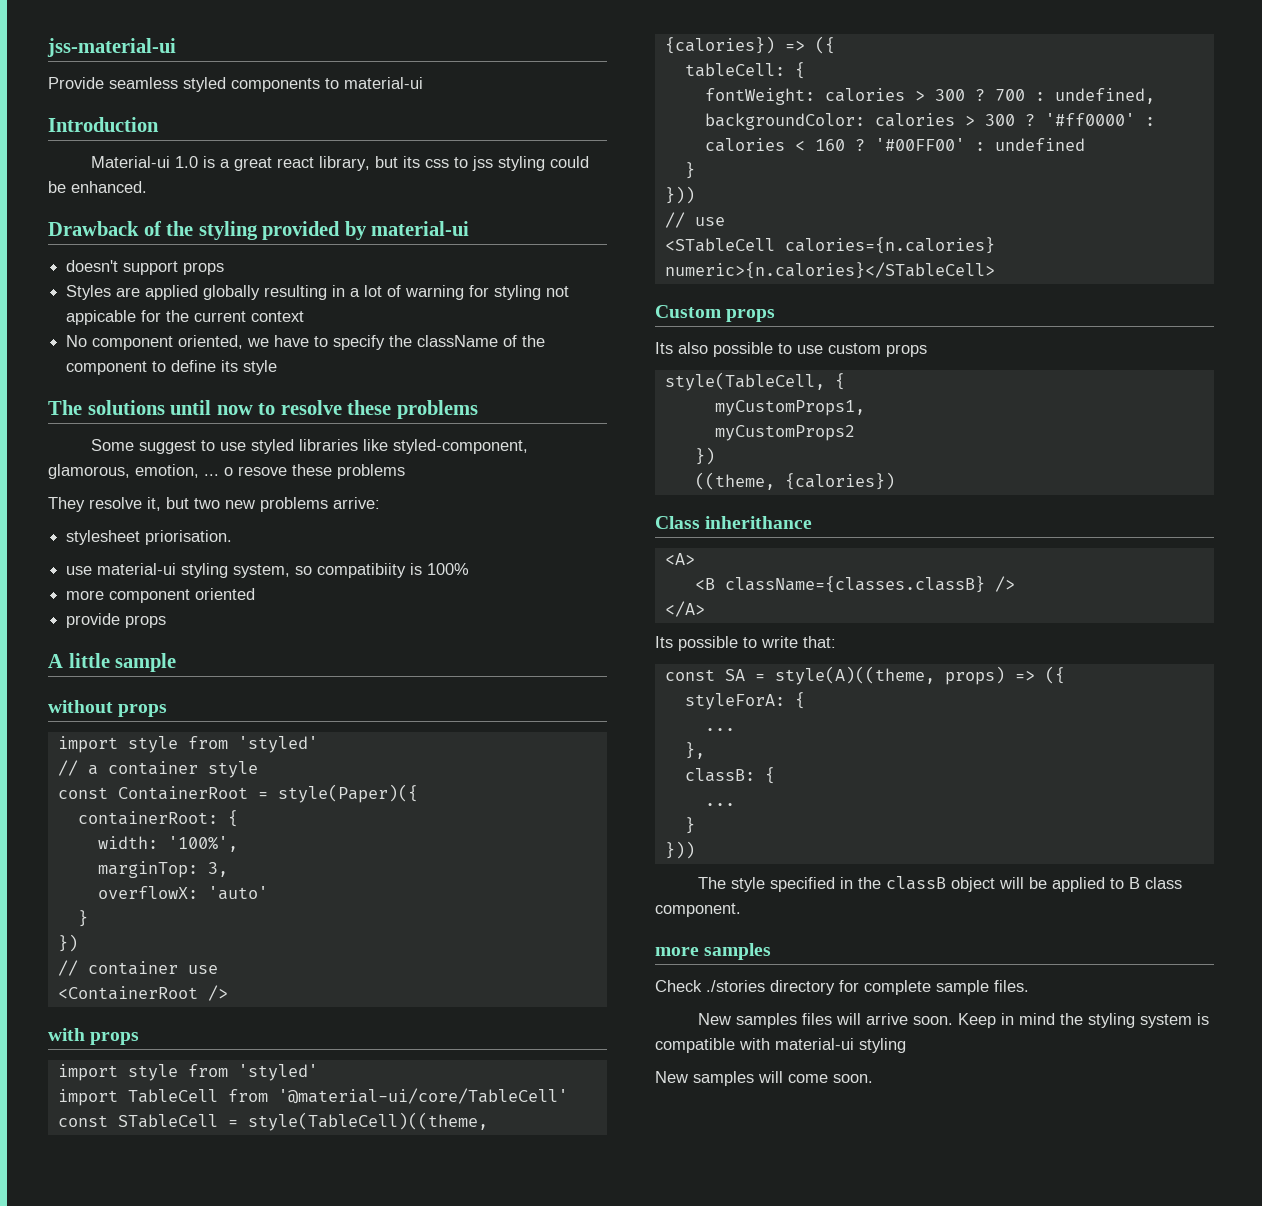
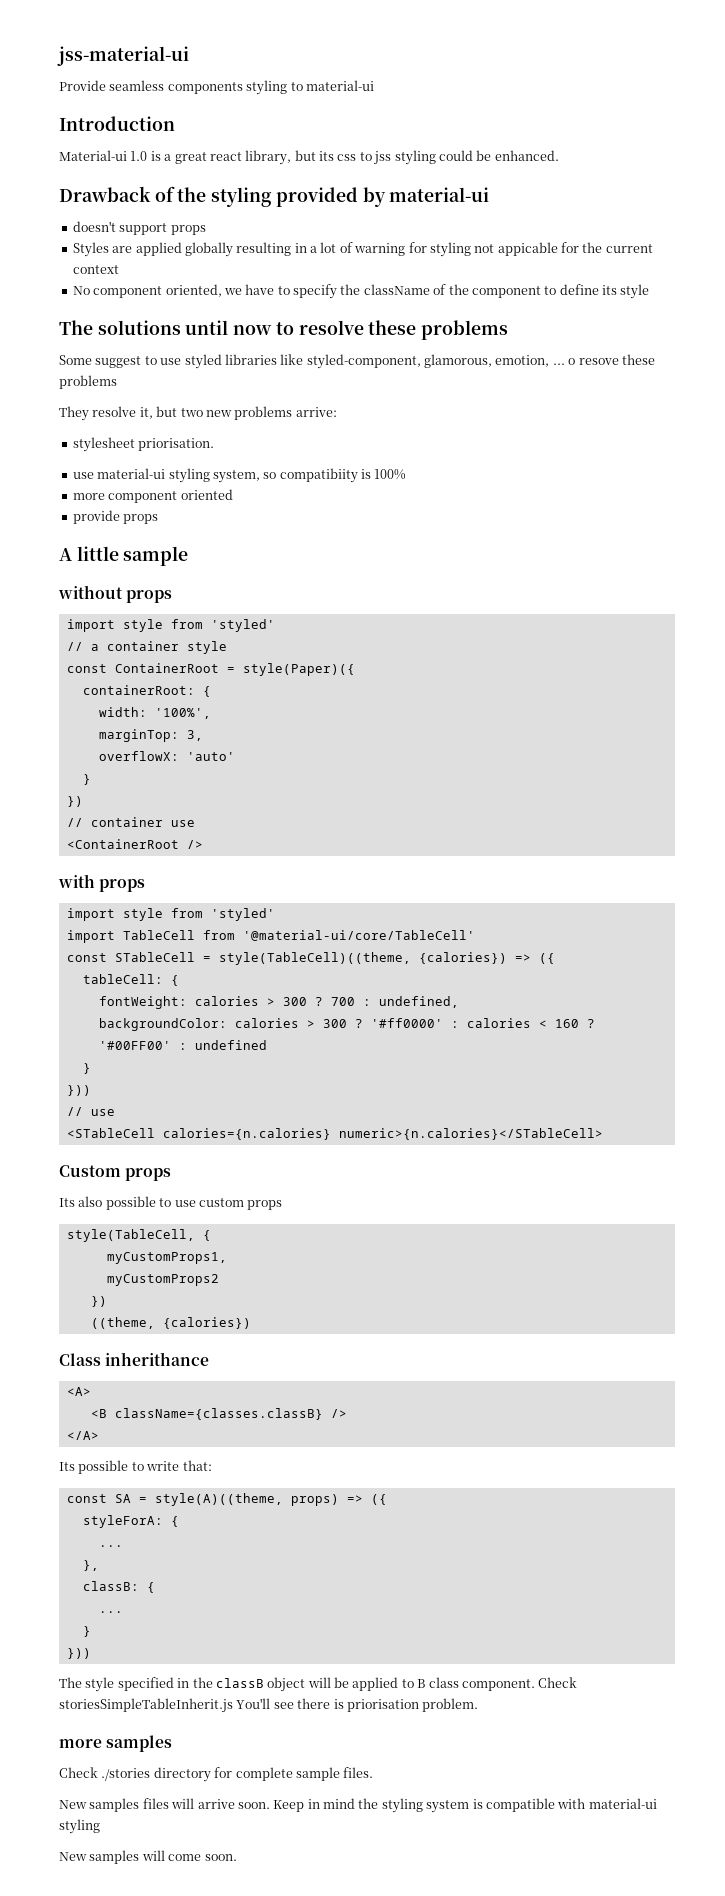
[183,77,320,92] styled components -> [167,80,288,95] components styling
(741, 910) none -> [538,1677,578,1688] [59,1698,479,1713] Check storiesSimpleTableInherit.js You'll see there is priorisation problem.

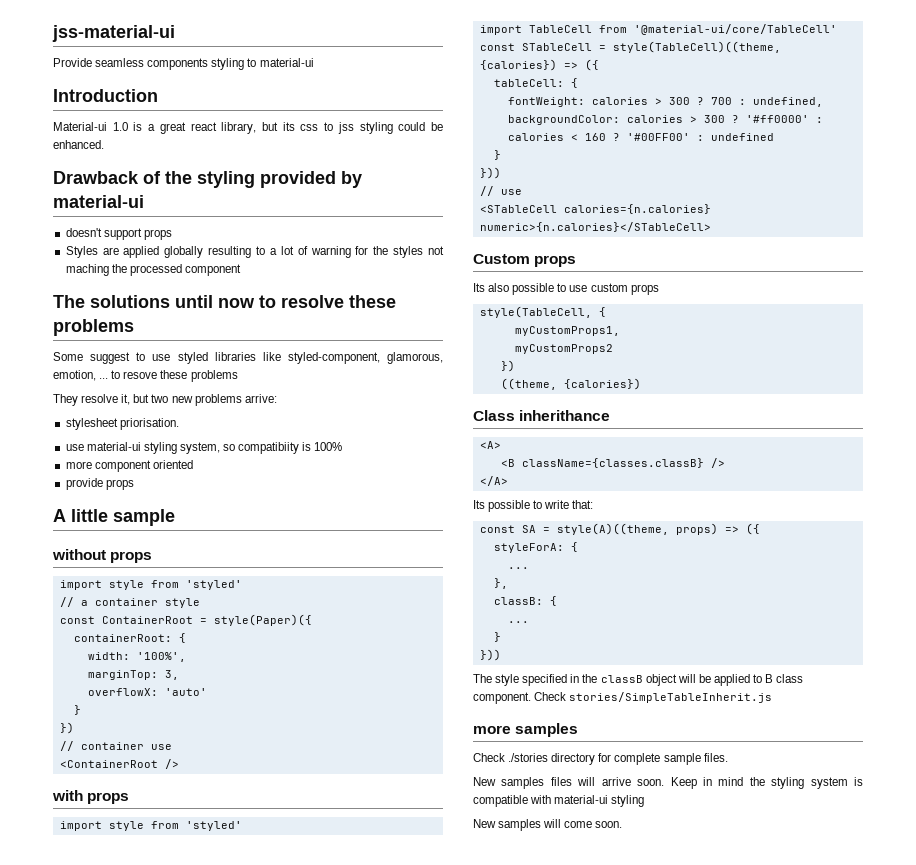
[294,243,307,253] in -> [256,246,266,255] to
[429,242,653,257] [72,265,119,274] [72,284,650,299] styling not appicable for the current context // No component oriented, we have to specify the className of the component to define its style -> [373,246,445,258] [65,264,241,276] the styles not maching the processed component
[568,358,576,365] o -> [111,370,121,379] to
[59,1698,479,1713] storiesSimpleTableInherit.js You'll see there is priorisation problem. -> [569,692,773,703] stories/SimpleTableInherit.js

